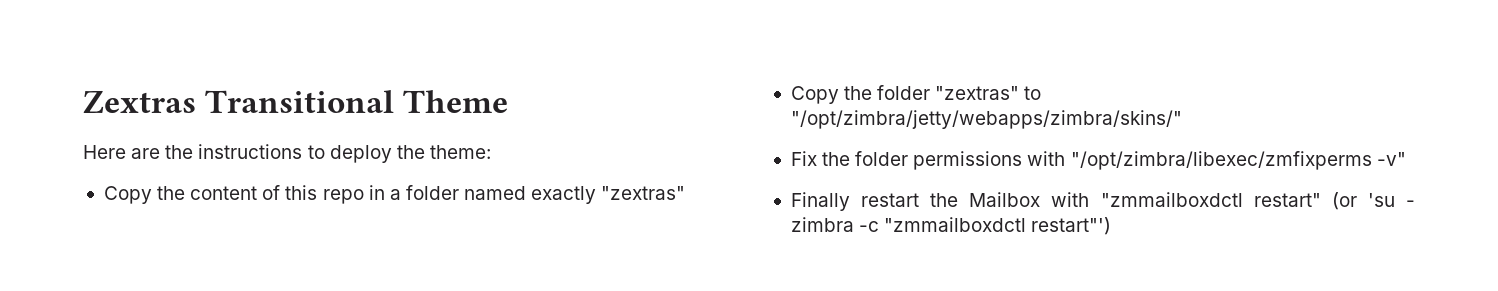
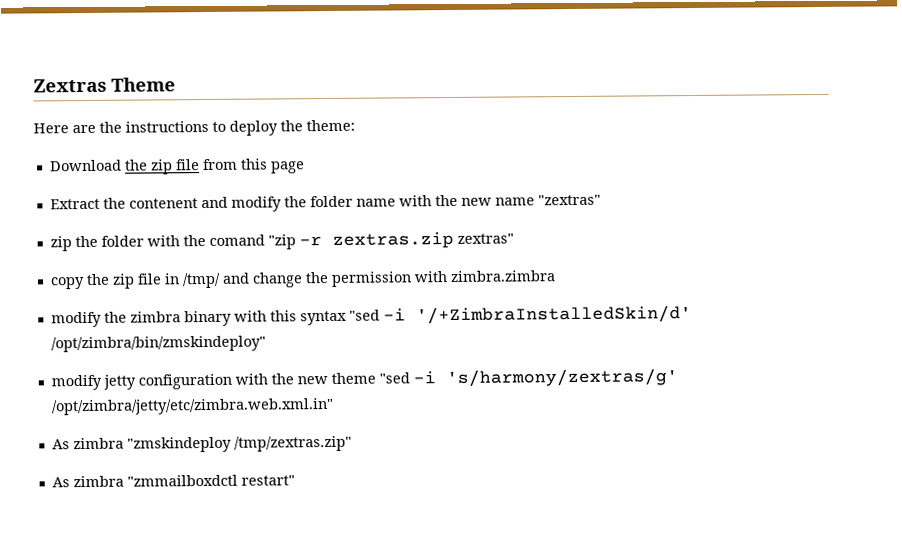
[205,90,395,113] Transitional -> (107, 85) none
[103,185,597,204] Copy the content of this repo in a folder named exactly -> [49,158,305,175] [49,194,535,212] Download the zip file from this page // Extract the contenent and modify the folder name with the new name
[790,85,1042,104] [790,110,1182,129] [790,151,1406,170] [790,192,1415,211] [790,217,1112,235] Copy the folder "zextras" to "/opt/zimbra/jetty/webapps/zimbra/skins/" // Fix the folder permissions with "/opt/zimbra/libexec/zmfixperms -v" // Finally restart the Mailbox with "zmmailboxdctl restart" (or 'su - zimbra -c "zmmailboxdctl restart"') -> [49,231,514,252] [49,270,556,290] [50,305,692,328] [50,335,266,353] [50,368,678,391] [50,397,334,416] [51,435,352,453] [51,474,295,488] zip the folder with the comand "zip -r zextras.zip zextras" // copy the zip file in /tmp/ and change the permission with zimbra.zimbra // modify the zimbra binary with this syntax "sed -i '/+ZimbraInstalledSkin/d' /opt/zimbra/bin/zmskindeploy" // modify jetty configuration with the new theme "sed -i 's/harmony/zextras/g' /opt/zimbra/jetty/etc/zimbra.web.xml.in" // As zimbra "zmskindeploy /tmp/zextras.zip" // As zimbra "zmmailboxdctl restart"

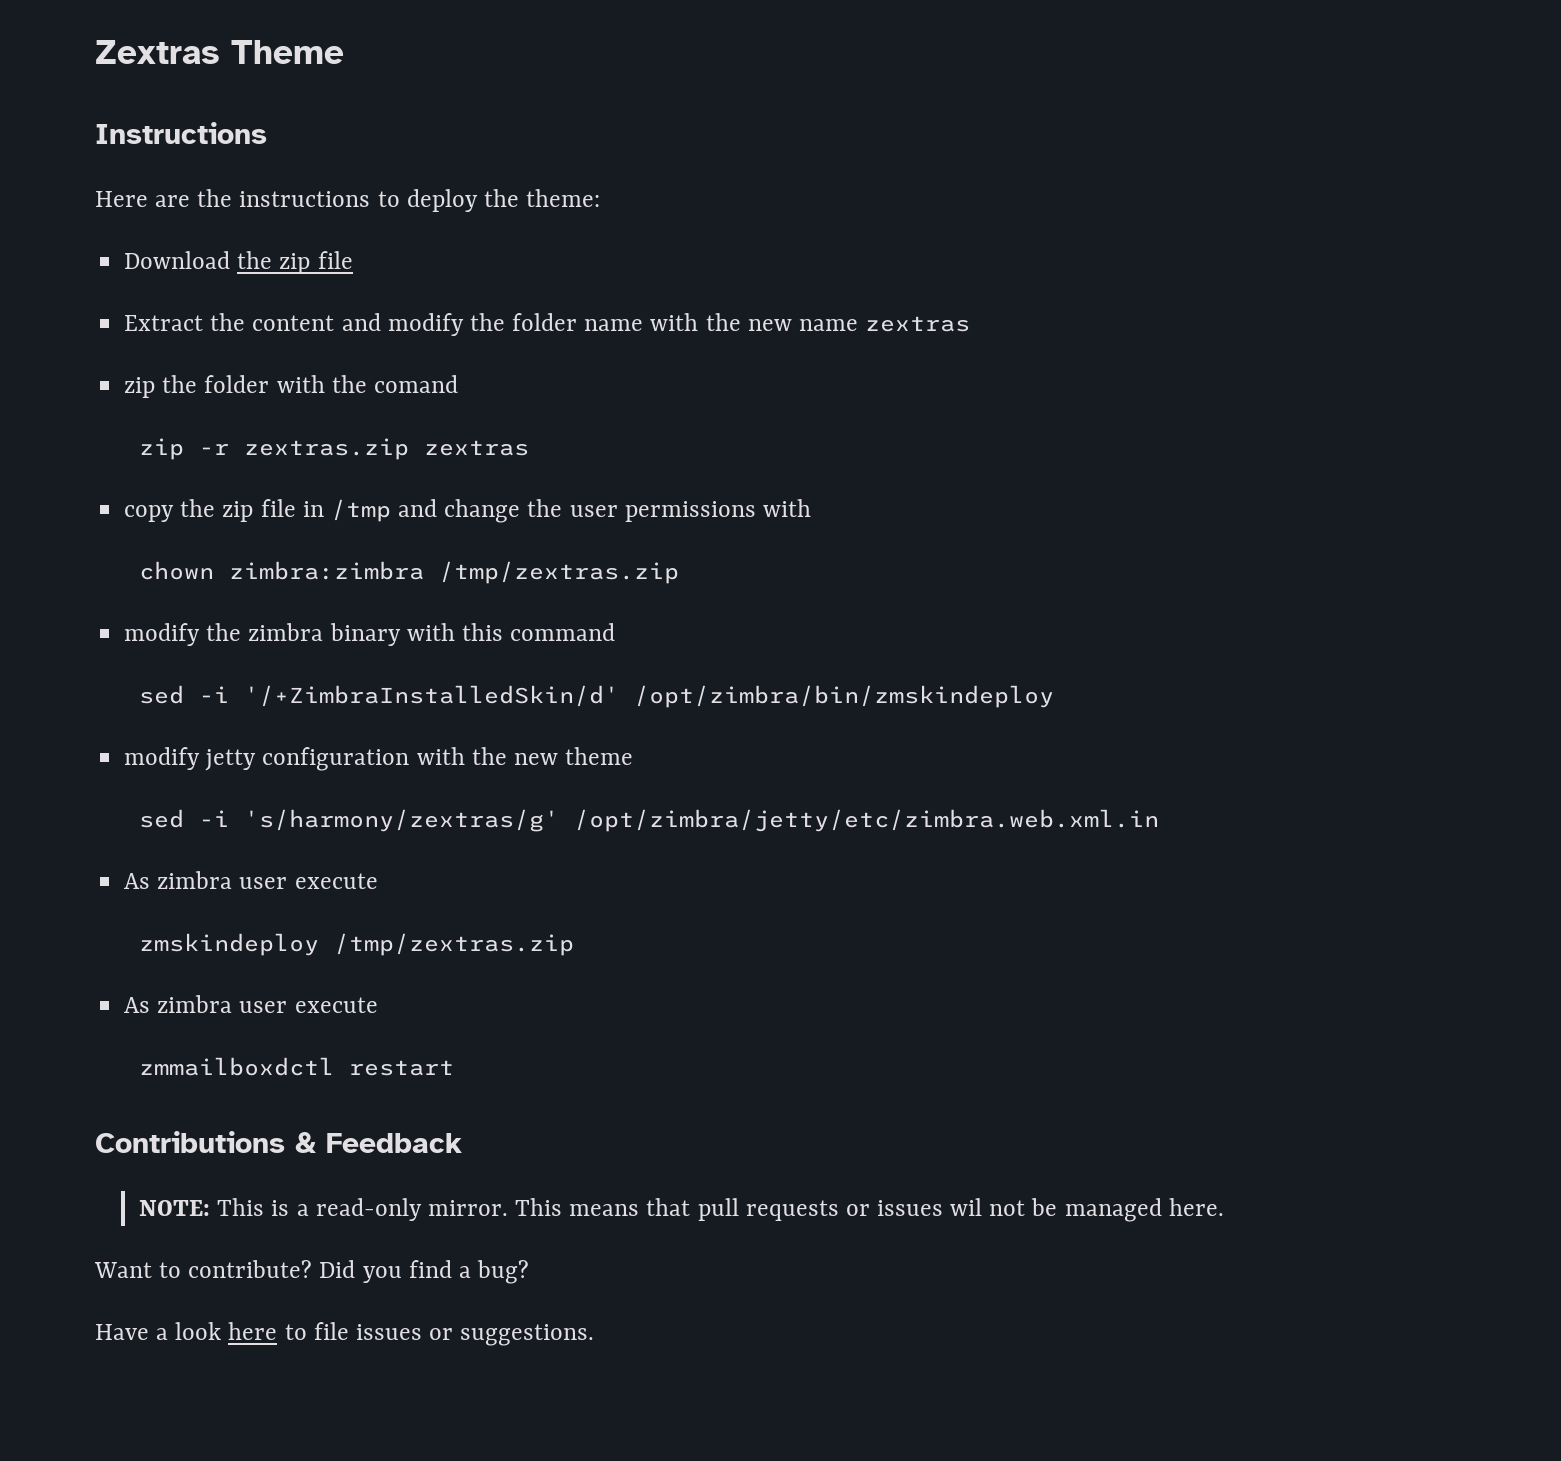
(176, 84) none -> [95,122,267,144] // Instructions
[202,158,305,174] from this page -> (353, 260) none
[128,198,198,209] contenent -> [252,315,335,331] content
[537,194,601,206] "zextras" -> [865,316,971,332] zextras
[267,234,296,250] "zip -> [139,438,185,460] // zip
[456,233,514,244] zextras" -> [424,440,530,456] zextras
[181,272,221,289] /tmp/ -> [330,499,391,522] /tmp
[330,270,556,287] permission with zimbra.zimbra -> [569,499,811,522] [139,561,680,584] user permissions with // chown zimbra:zimbra /tmp/zextras.zip
[299,309,380,326] syntax "sed -> [510,623,616,641] [139,685,185,704] command // sed
[50,335,266,353] /opt/zimbra/bin/zmskindeploy" -> [634,685,1055,708] /opt/zimbra/bin/zmskindeploy
[378,372,410,384] "sed -> [139,809,185,828] // sed
[50,397,334,416] [51,435,352,453] [51,474,295,488] /opt/zimbra/jetty/etc/zimbra.web.xml.in" // As zimbra "zmskindeploy /tmp/zextras.zip" // As zimbra "zmmailboxdctl restart" -> [574,809,1160,832] [124,871,378,889] [139,933,575,956] [124,995,378,1013] [139,1057,455,1076] [95,1131,462,1153] [139,1198,1224,1222] [94,1260,530,1284] [95,1322,595,1346] /opt/zimbra/jetty/etc/zimbra.web.xml.in // As zimbra user execute // zmskindeploy /tmp/zextras.zip // As zimbra user execute // zmmailboxdctl restart // Contributions & Feedback // NOTE: This is a read-only mirror. This means that pull requests or issues wil not be managed here. // Want to contribute? Did you find a bug? // Have a look here to file issues or suggestions.

